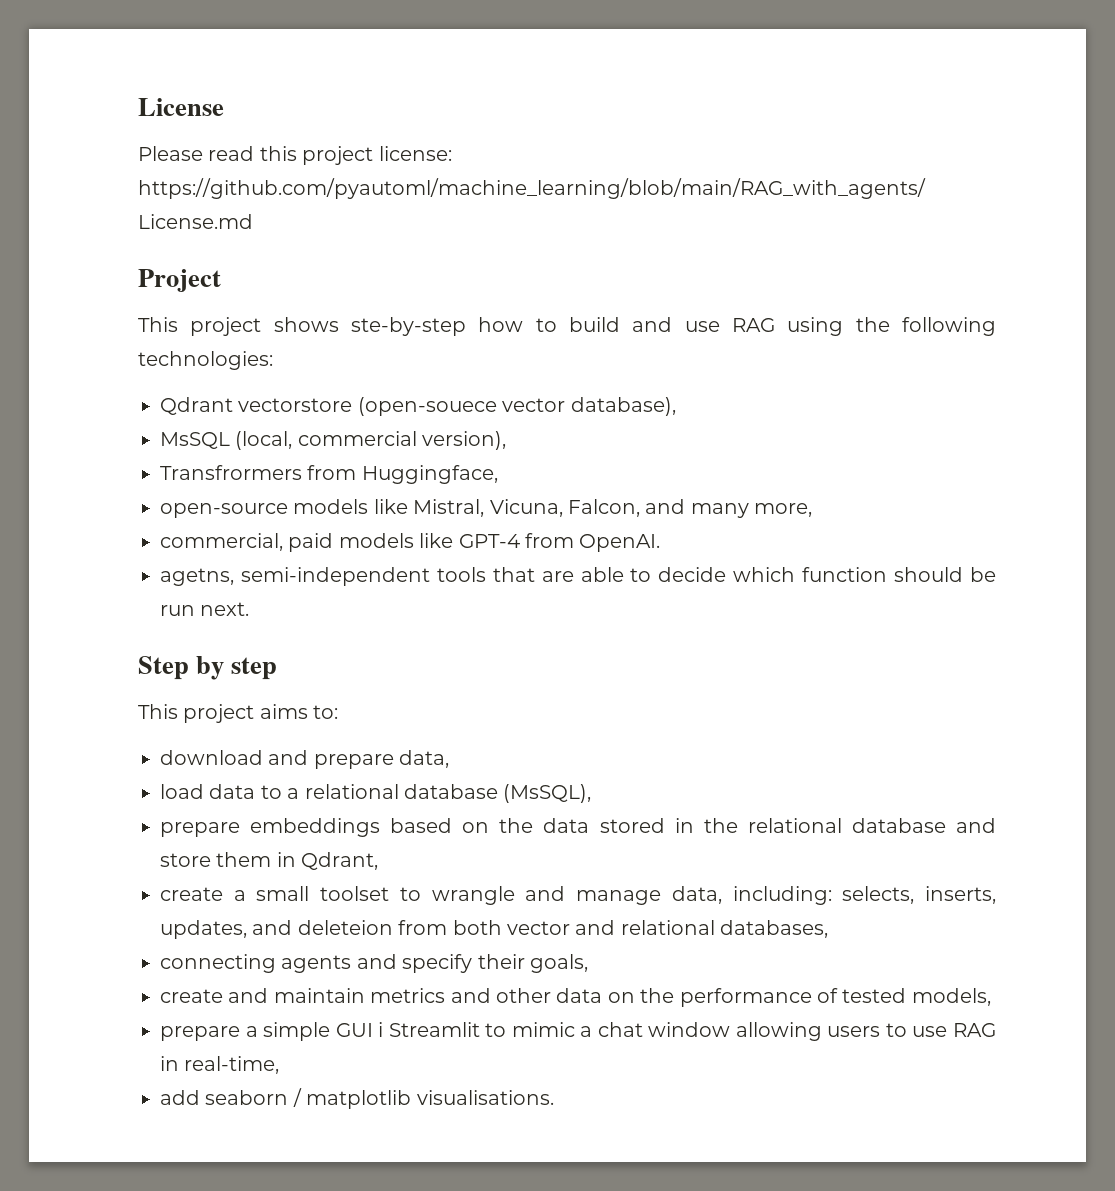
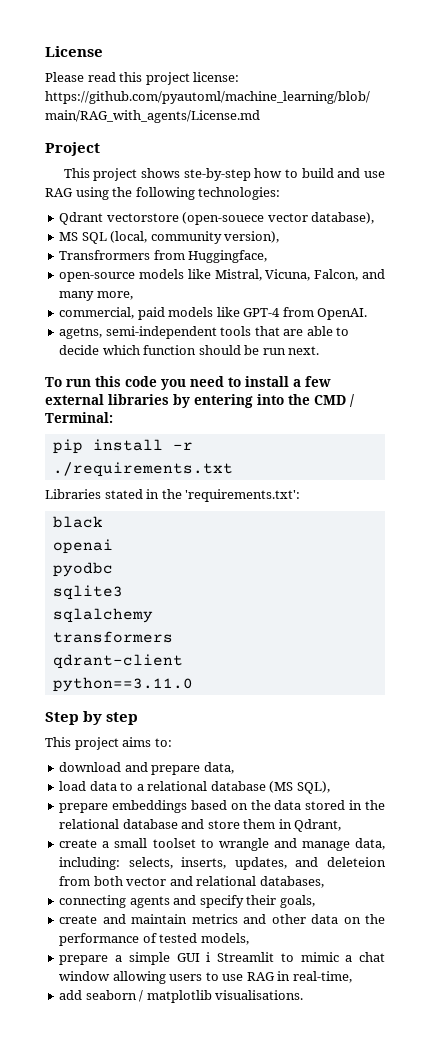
[160,431,417,450] MsSQL (local, commercial -> [59,231,222,244] MS SQL (local, community
(250, 609) none -> [45,376,331,390] [45,394,354,408] [45,412,113,423] [52,439,193,454] [52,462,233,477] [45,489,301,502] [52,516,103,528] [52,539,113,554] [52,562,113,577] [52,585,123,600] [52,608,153,623] [52,631,173,643] [52,654,183,669] [52,677,193,692] // To run this code you need to install a few external libraries by entering into the CMD / Terminal: // pip install -r ./requirements.txt // Libraries stated in the 'requirements.txt': // black // openai // pyodbc // sqlite3 // sqlalchemy // transformers // qdrant-client // python==3.11.0
[503,784,592,803] (MsSQL), -> [269,781,330,794] (MS SQL),

